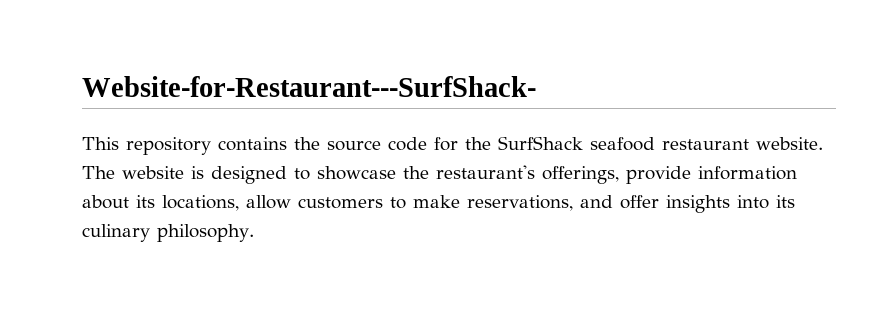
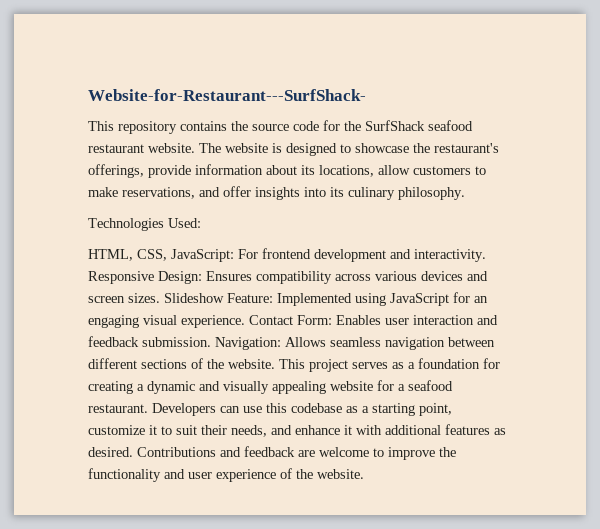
(254, 233) none -> [88,218,201,231] [88,248,486,262] [88,271,488,284] [88,292,488,306] [88,315,498,328] [88,336,495,350] [88,358,500,372] [88,380,453,394] [88,403,452,416] [88,424,506,437] [88,446,456,460] [88,468,364,482] // Technologies Used: // HTML, CSS, JavaScript: For frontend development and interactivity. Responsive Design: Ensures compatibility across various devices and screen sizes. Slideshow Feature: Implemented using JavaScript for an engaging visual experience. Contact Form: Enables user interaction and feedback submission. Navigation: Allows seamless navigation between different sections of the website. This project serves as a foundation for creating a dynamic and visually appealing website for a seafood restaurant. Developers can use this codebase as a starting point, customize it to suit their needs, and enhance it with additional features as desired. Contributions and feedback are welcome to improve the functionality and user experience of the website.

